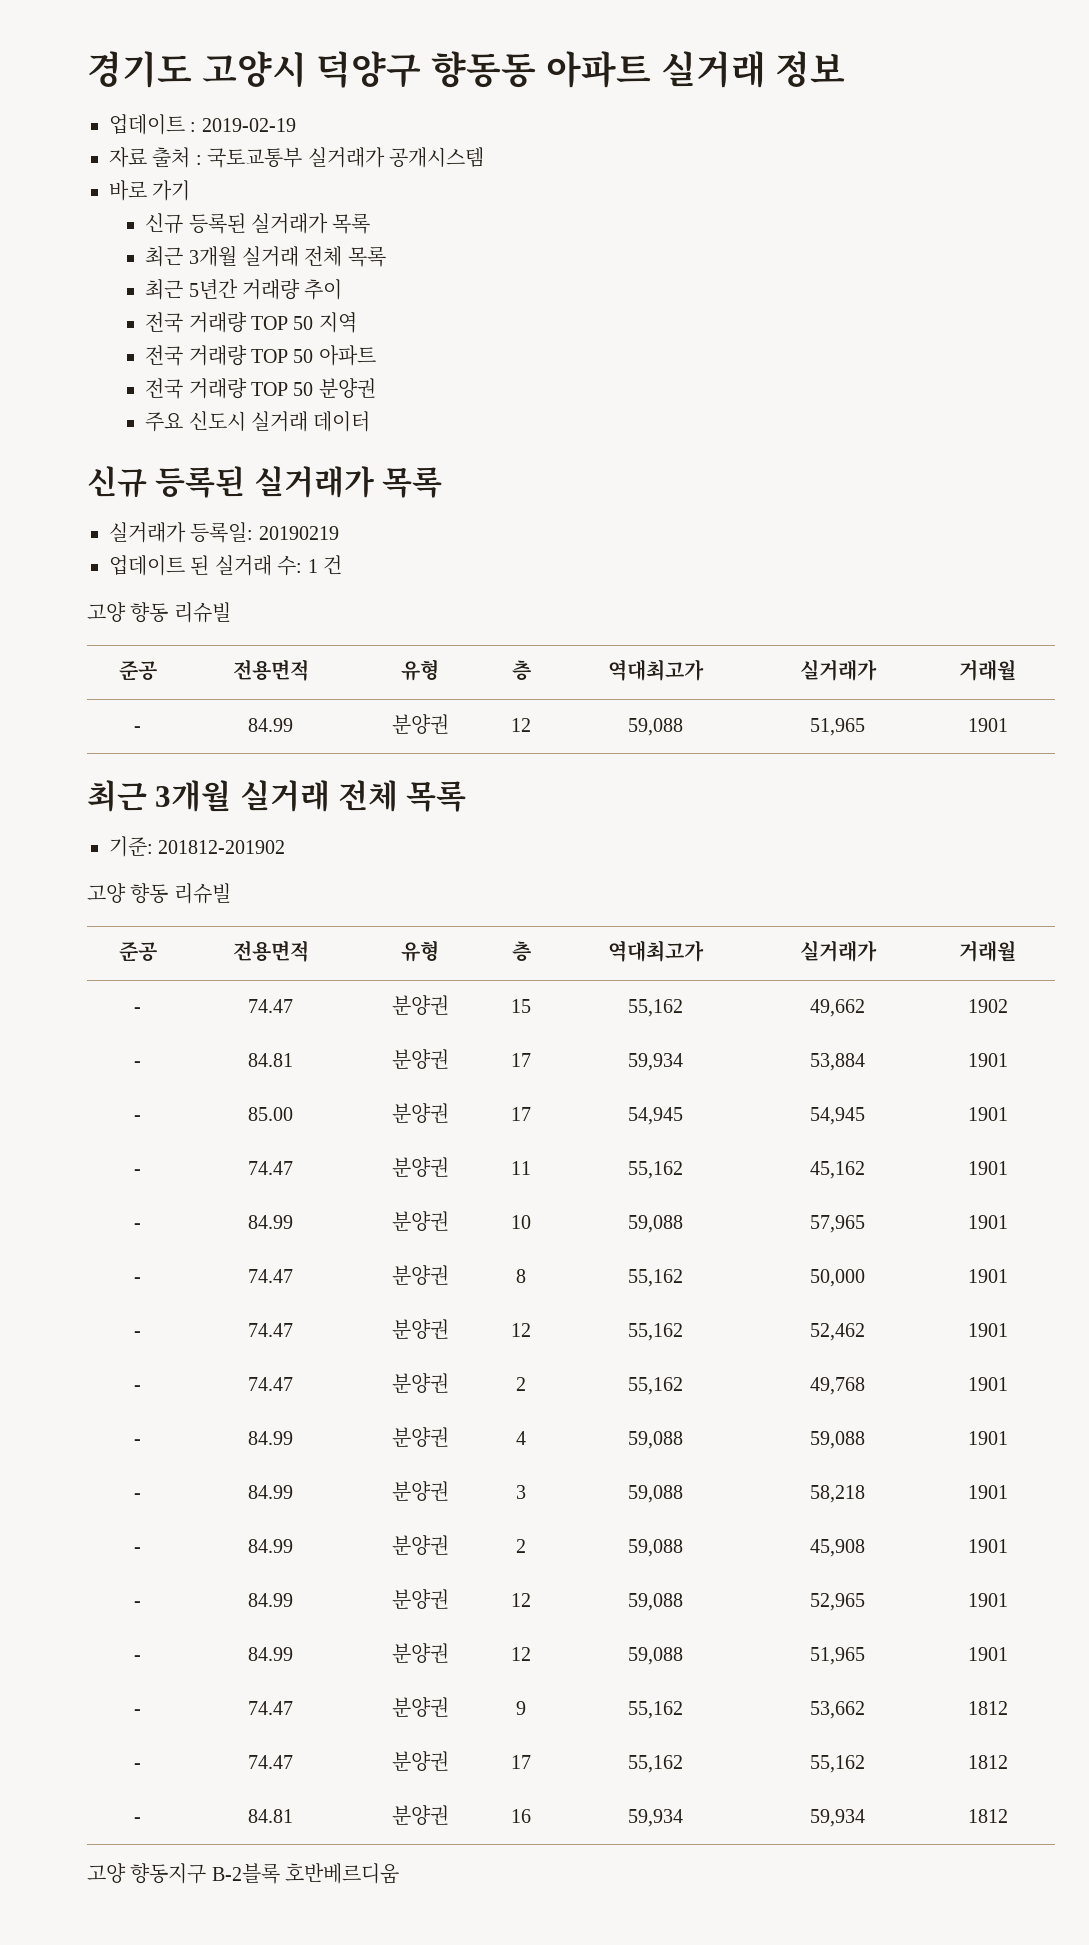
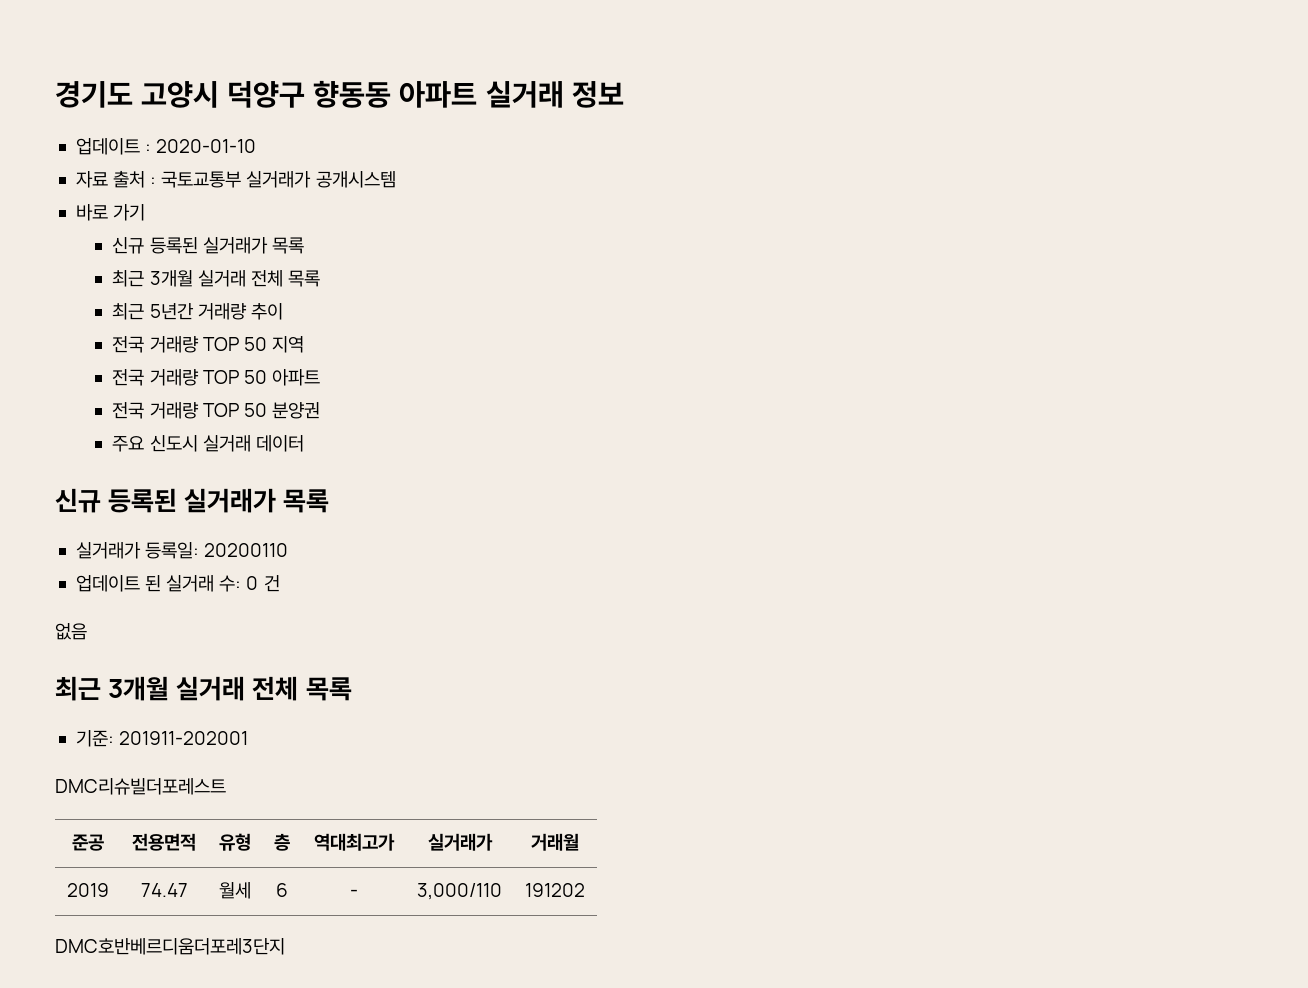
[201,118,296,132] 2019-02-19 -> [156,139,257,153] 2020-01-10
[258,526,339,540] 20190219 -> [204,543,289,557] 20200110
[307,559,318,573] 1 -> [246,576,259,590] 0
[87,602,231,623] [118,661,157,680] [232,659,309,681] [401,659,439,681] [511,660,531,680] [607,659,704,681] [799,659,877,681] [959,659,1016,681] [134,726,141,732] [248,718,293,732] [391,714,449,734] [511,718,531,732] [627,718,683,736] [810,718,865,736] [967,718,1008,732] [87,780,467,812] [109,836,286,857] [87,883,231,904] [118,942,157,961] [232,940,309,962] [401,940,439,962] [511,941,531,961] [607,940,704,962] [799,940,877,962] [959,940,1016,962] [134,1007,141,1013] [248,999,293,1013] [391,995,449,1015] [511,999,531,1013] [627,999,683,1017] [810,999,865,1017] [967,999,1008,1013] [134,1061,141,1067] [248,1053,293,1067] [391,1049,449,1069] [511,1053,531,1067] [627,1053,683,1071] [810,1053,865,1071] [967,1053,1008,1067] [134,1115,141,1121] [248,1107,293,1121] [391,1103,449,1123] [511,1107,531,1121] [627,1107,683,1125] [810,1107,865,1125] [967,1107,1008,1121] [134,1169,141,1175] [248,1161,293,1175] [391,1157,449,1177] [511,1161,531,1175] [627,1161,683,1179] [810,1161,865,1179] [967,1161,1008,1175] [134,1223,141,1229] [248,1215,293,1229] [391,1211,449,1231] [511,1215,531,1229] [627,1215,683,1233] [810,1215,865,1233] [967,1215,1008,1229] [134,1277,141,1283] [248,1269,293,1283] [391,1265,449,1285] [516,1269,526,1283] [627,1269,683,1287] [810,1269,865,1287] [967,1269,1008,1283] [134,1331,141,1337] [248,1323,293,1337] [391,1319,449,1339] [511,1323,531,1337] [627,1323,683,1341] [810,1323,865,1341] [967,1323,1008,1337] [134,1385,141,1391] [248,1377,293,1391] [391,1373,449,1393] [516,1377,526,1391] [627,1377,683,1395] [810,1377,865,1395] [967,1377,1008,1391] [134,1439,141,1445] [248,1431,293,1445] [391,1427,449,1447] [516,1431,526,1445] [627,1431,683,1449] [810,1431,865,1449] [967,1431,1008,1445] [134,1493,141,1499] [248,1485,293,1499] [391,1481,449,1501] [516,1485,526,1499] [627,1485,683,1503] [810,1485,865,1503] [967,1485,1008,1499] [134,1547,141,1553] [248,1539,293,1553] [391,1535,449,1555] [516,1539,526,1553] [627,1539,683,1557] [810,1539,865,1557] [967,1539,1008,1553] [134,1601,141,1607] [248,1593,293,1607] [391,1589,449,1609] [511,1593,531,1607] [627,1593,683,1611] [810,1593,865,1611] [967,1593,1008,1607] [134,1655,141,1661] [248,1647,293,1661] [391,1643,449,1663] [511,1647,531,1661] [627,1647,683,1665] [810,1647,865,1665] [967,1647,1008,1661] [134,1709,141,1715] [248,1701,293,1715] [391,1697,449,1717] [516,1701,526,1715] [627,1701,683,1719] [810,1701,865,1719] [967,1701,1008,1715] [134,1763,141,1769] [248,1755,293,1769] [391,1751,449,1771] [511,1755,531,1769] [627,1755,683,1773] [810,1755,865,1773] [967,1755,1008,1769] [134,1817,141,1823] [248,1809,293,1823] [391,1805,449,1825] [511,1809,531,1823] [627,1809,683,1827] [810,1809,865,1827] [967,1809,1008,1823] [87,1863,400,1884] 고양 향동 리슈빌 // 준공 | 전용면적 | 유형 | 층 | 역대최고가 | 실거래가 | 거래월 // - | 84.99 | 분양권 | 12 | 59,088 | 51,965 | 1901 // 최근 3개월 실거래 전체 목록 // 기준: 201812-201902 // 고양 향동 리슈빌 // 준공 | 전용면적 | 유형 | 층 | 역대최고가 | 실거래가 | 거래월 // - | 74.47 | 분양권 | 15 | 55,162 | 49,662 | 1902 // - | 84.81 | 분양권 | 17 | 59,934 | 53,884 | 1901 // - | 85.00 | 분양권 | 17 | 54,945 | 54,945 | 1901 // - | 74.47 | 분양권 | 11 | 55,162 | 45,162 | 1901 // - | 84.99 | 분양권 | 10 | 59,088 | 57,965 | 1901 // - | 74.47 | 분양권 | 8 | 55,162 | 50,000 | 1901 // - | 74.47 | 분양권 | 12 | 55,162 | 52,462 | 1901 // - | 74.47 | 분양권 | 2 | 55,162 | 49,768 | 1901 // - | 84.99 | 분양권 | 4 | 59,088 | 59,088 | 1901 // - | 84.99 | 분양권 | 3 | 59,088 | 58,218 | 1901 // - | 84.99 | 분양권 | 2 | 59,088 | 45,908 | 1901 // - | 84.99 | 분양권 | 12 | 59,088 | 52,965 | 1901 // - | 84.99 | 분양권 | 12 | 59,088 | 51,965 | 1901 // - | 74.47 | 분양권 | 9 | 55,162 | 53,662 | 1812 // - | 74.47 | 분양권 | 17 | 55,162 | 55,162 | 1812 // - | 84.81 | 분양권 | 16 | 59,934 | 59,934 | 1812 // 고양 향동지구 B-2블록 호반베르디움 -> [55,623,87,640] [55,676,352,701] [75,730,249,747] [55,778,226,795] [72,834,104,851] [132,833,196,851] [219,833,251,851] [274,833,290,851] [313,833,395,851] [427,833,493,851] [531,833,579,851] [67,883,109,897] [140,883,188,897] [219,882,251,899] [276,883,288,897] [349,889,358,897] [417,883,502,900] [525,883,585,897] [55,938,285,955] 없음 // 최근 3개월 실거래 전체 목록 // 기준: 201911-202001 // DMC리슈빌더포레스트 // 준공 | 전용면적 | 유형 | 층 | 역대최고가 | 실거래가 | 거래월 // 2019 | 74.47 | 월세 | 6 | - | 3,000/110 | 191202 // DMC호반베르디움더포레3단지

